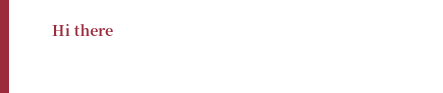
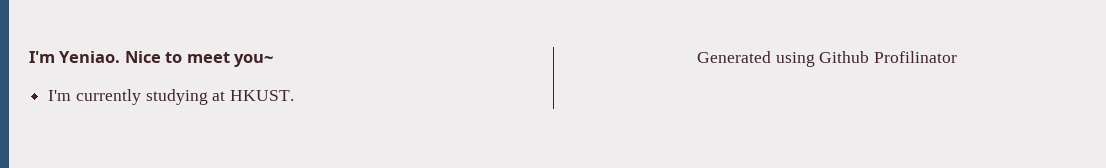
[52,24,113,36] Hi there -> [29,51,274,67] [48,89,295,105] [696,51,958,67] I'm Yeniao. Nice to meet you~ // I'm currently studying at HKUST. // Generated using Github Profilinator

